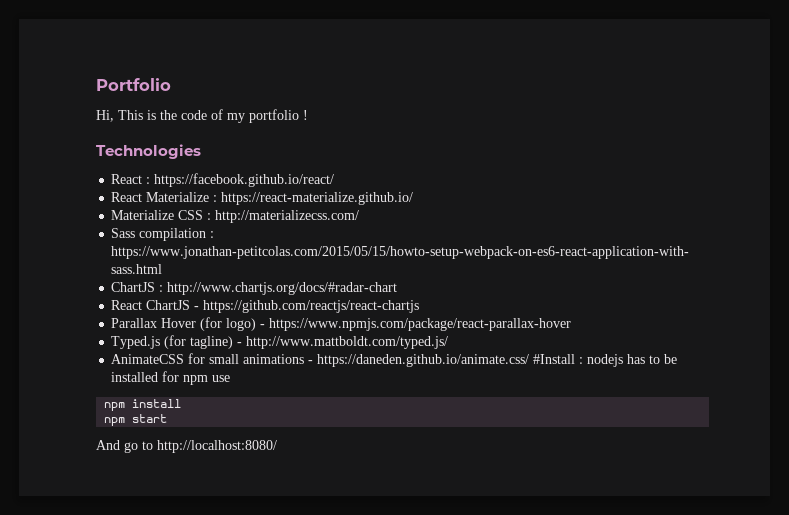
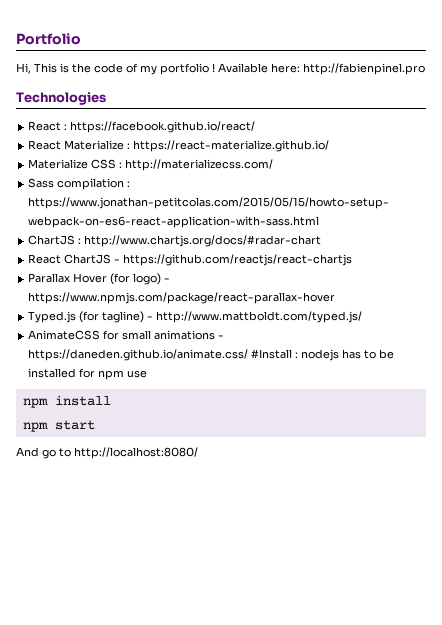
(308, 115) none -> [218,63,425,75] Available here: http://fabienpinel.pro

